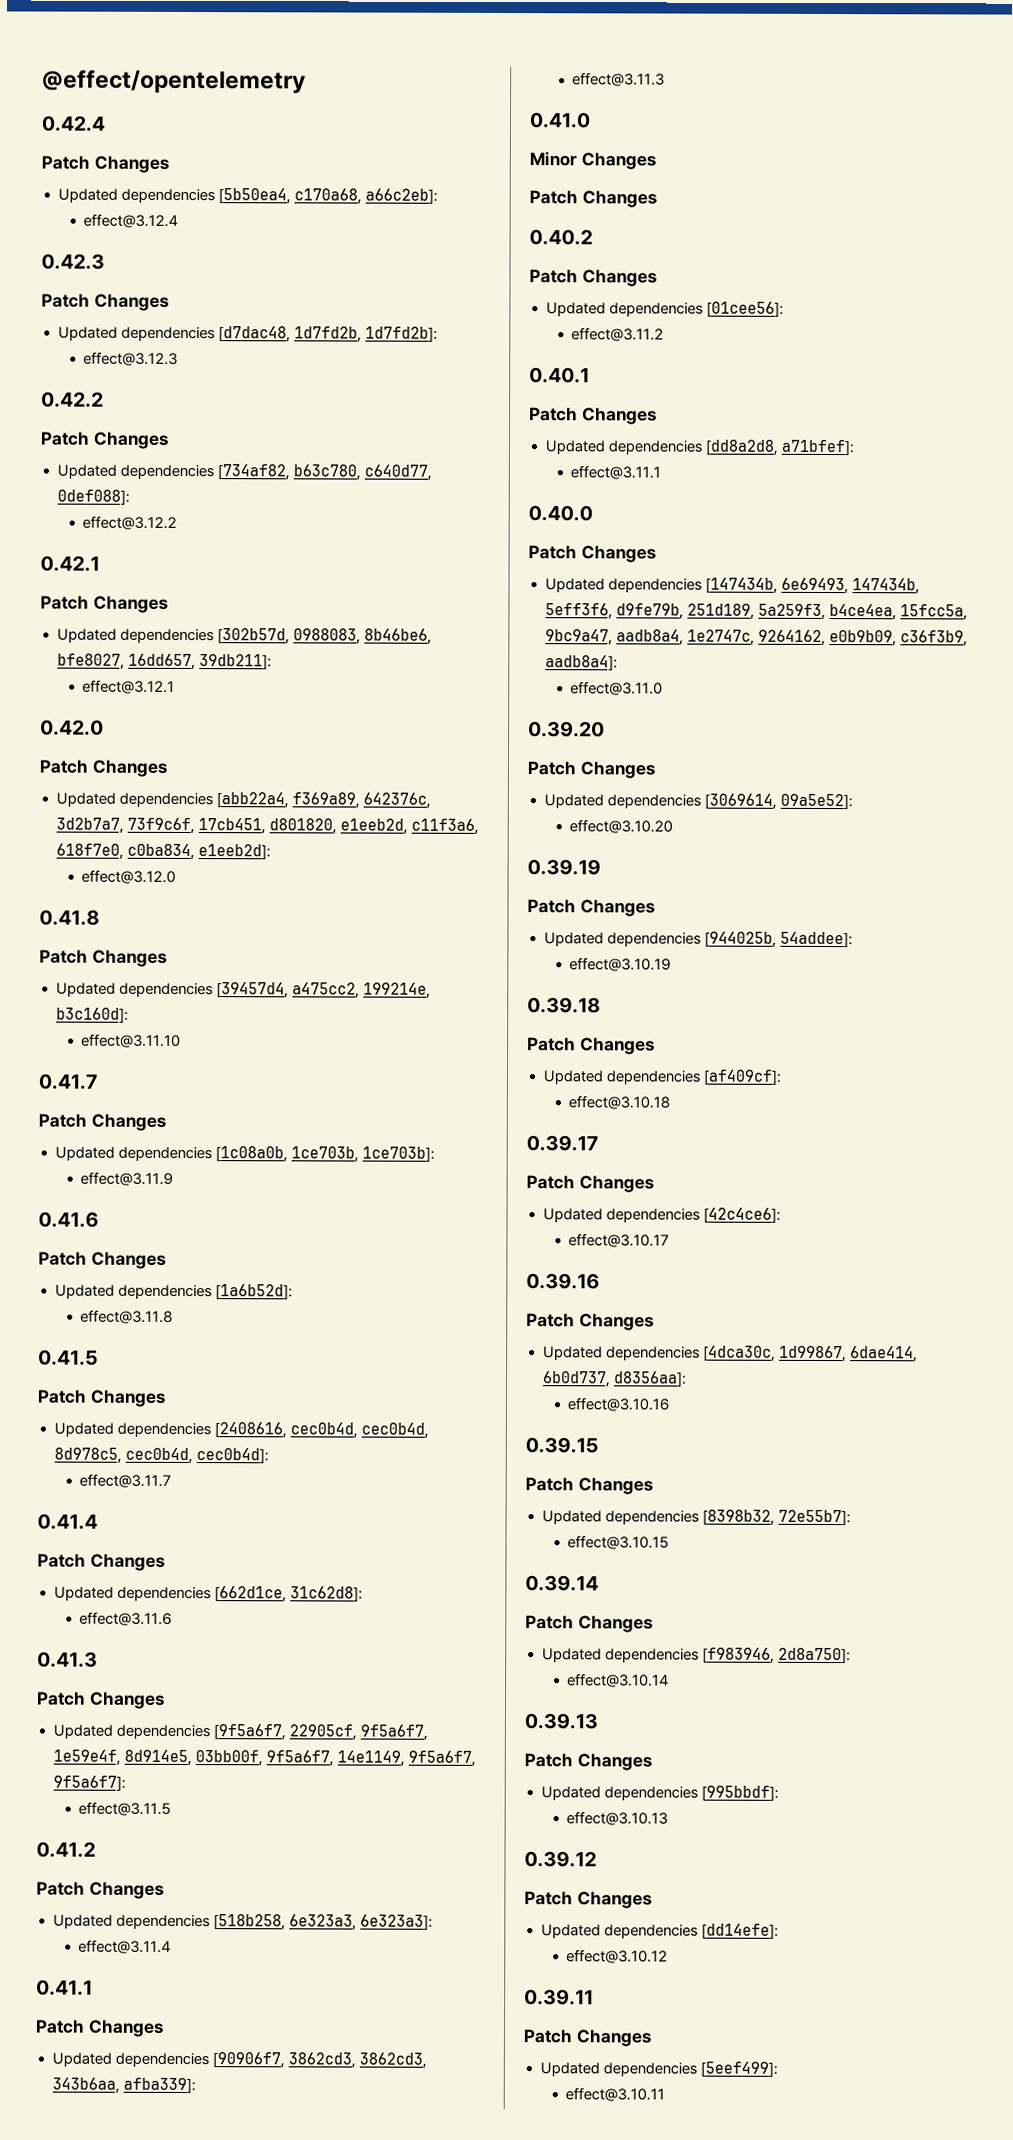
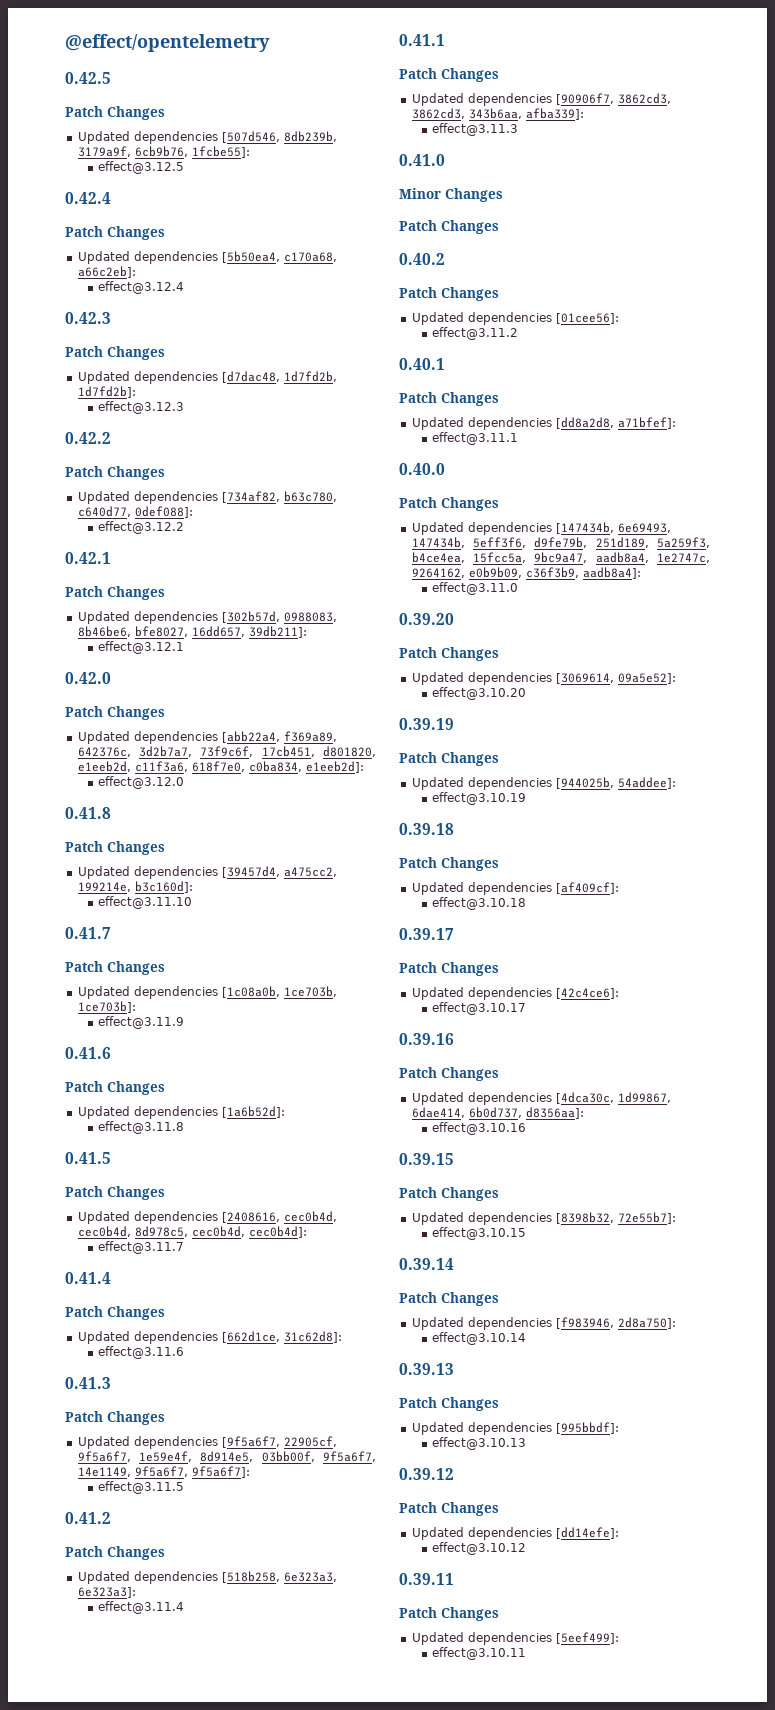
(306, 81) none -> [65,72,111,84] [65,106,165,120] [77,131,337,144] [77,146,250,158] [97,161,184,174] // 0.42.5 // Patch Changes // Updated dependencies [507d546, 8db239b, 3179a9f, 6cb9b76, 1fcbe55]: // effect@3.12.5

